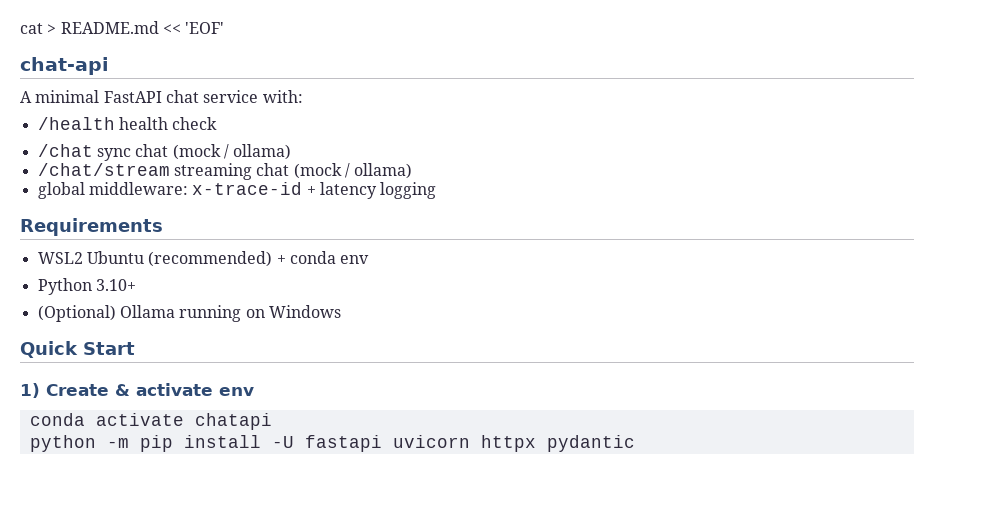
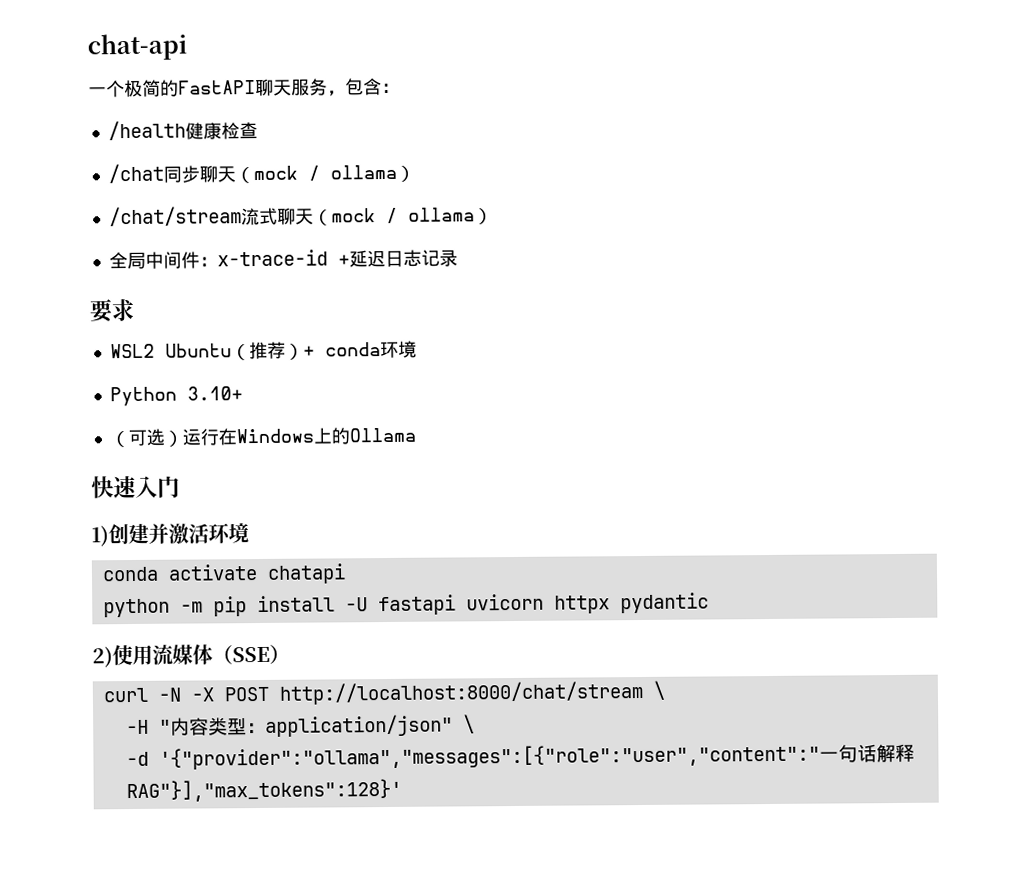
[20,21,225,34] [20,57,109,75] [20,90,303,103] cat > README.md << 'EOF' // chat-api // A minimal FastAPI chat service with: -> [87,33,187,61] [88,78,400,98] chat-api // 一个极简的FastAPI聊天服务，包含：
[118,117,218,130] health check -> [184,122,258,140] 健康检查
[96,144,292,161] [37,163,413,180] [37,182,437,199] [20,218,163,236] sync chat (mock / ollama) // /chat/stream streaming chat (mock / ollama) // global middleware: x-trace-id + latency logging // Requirements -> [162,164,415,184] [108,206,493,227] [108,249,458,270] [89,298,134,323] 同步聊天（mock / ollama） // /chat/stream流式聊天（mock / ollama） // 全局中间件：x-trace-id +延迟日志记录 // 要求
[148,251,273,267] (recommended) -> [230,341,304,361] （推荐）
[340,255,370,264] env -> [379,340,417,359] 环境
[37,305,341,322] [20,341,135,358] [20,383,254,398] (Optional) Ollama running on Windows // Quick Start // 1) Create & activate env -> [109,427,416,448] [91,475,180,499] [91,523,249,547] （可选）运行在Windows上的Ollama // 快速入门 // 1)创建并激活环境
(635, 443) none -> [92,644,290,668] [102,680,665,705] [125,714,475,737] [125,743,915,770] [125,778,402,803] // 2)使用流媒体（SSE） // curl -N -X POST http://localhost:8000/chat/stream \ // -H "内容类型：application/json" \ // -d '{"provider":"ollama","messages":[{"role":"user","content":"一句话解释RAG"}],"max_tokens":128}'

